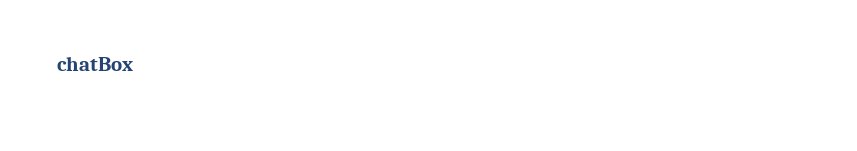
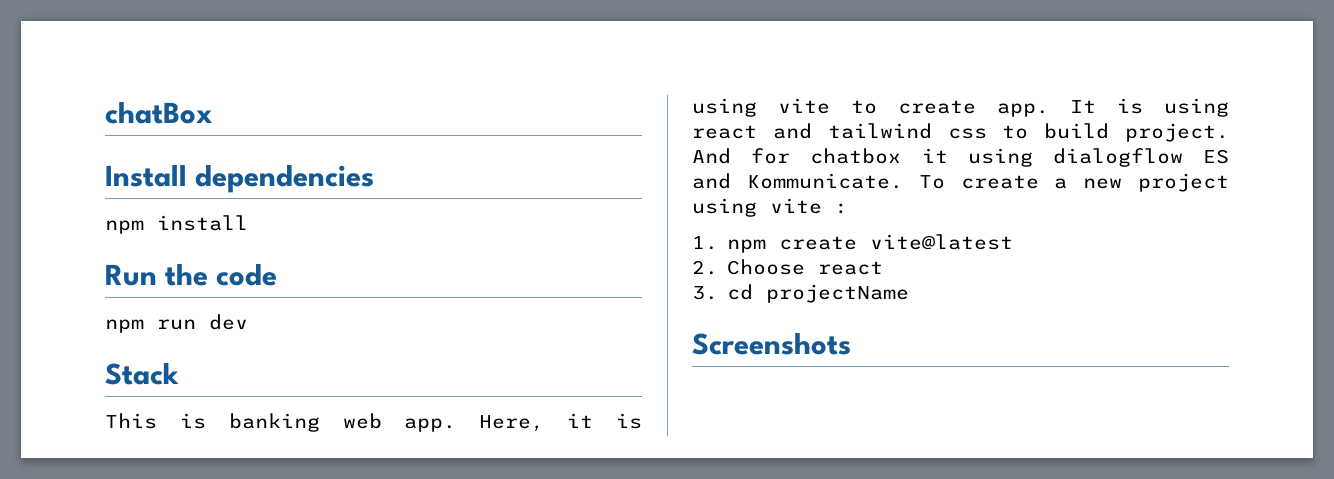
(133, 63) none -> [105,165,375,193] [105,215,248,234] [105,264,278,286] [105,314,248,333] [105,363,179,385] [105,413,642,432] [692,98,1229,117] [692,123,1229,142] [692,148,1229,167] [692,173,1229,192] [692,198,848,217] [692,234,1014,253] [692,259,884,275] [692,284,910,303] [692,333,851,355] // Install dependencies // npm install // Run the code // npm run dev // Stack // This is banking web app. Here, it is using vite to create app. It is using react and tailwind css to build project. And for chatbox it using dialogflow ES and Kommunicate. To create a new project using vite : // 1. npm create vite@latest // 2. Choose react // 3. cd projectName // Screenshots

